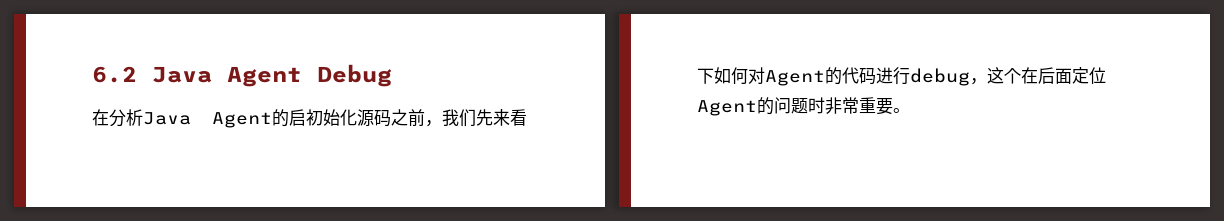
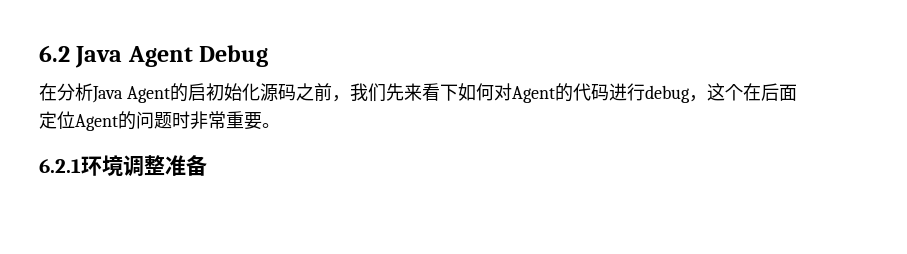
(910, 110) none -> [39,155,207,177] // 6.2.1环境调整准备

